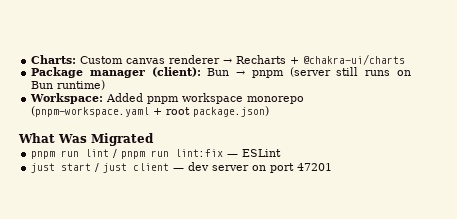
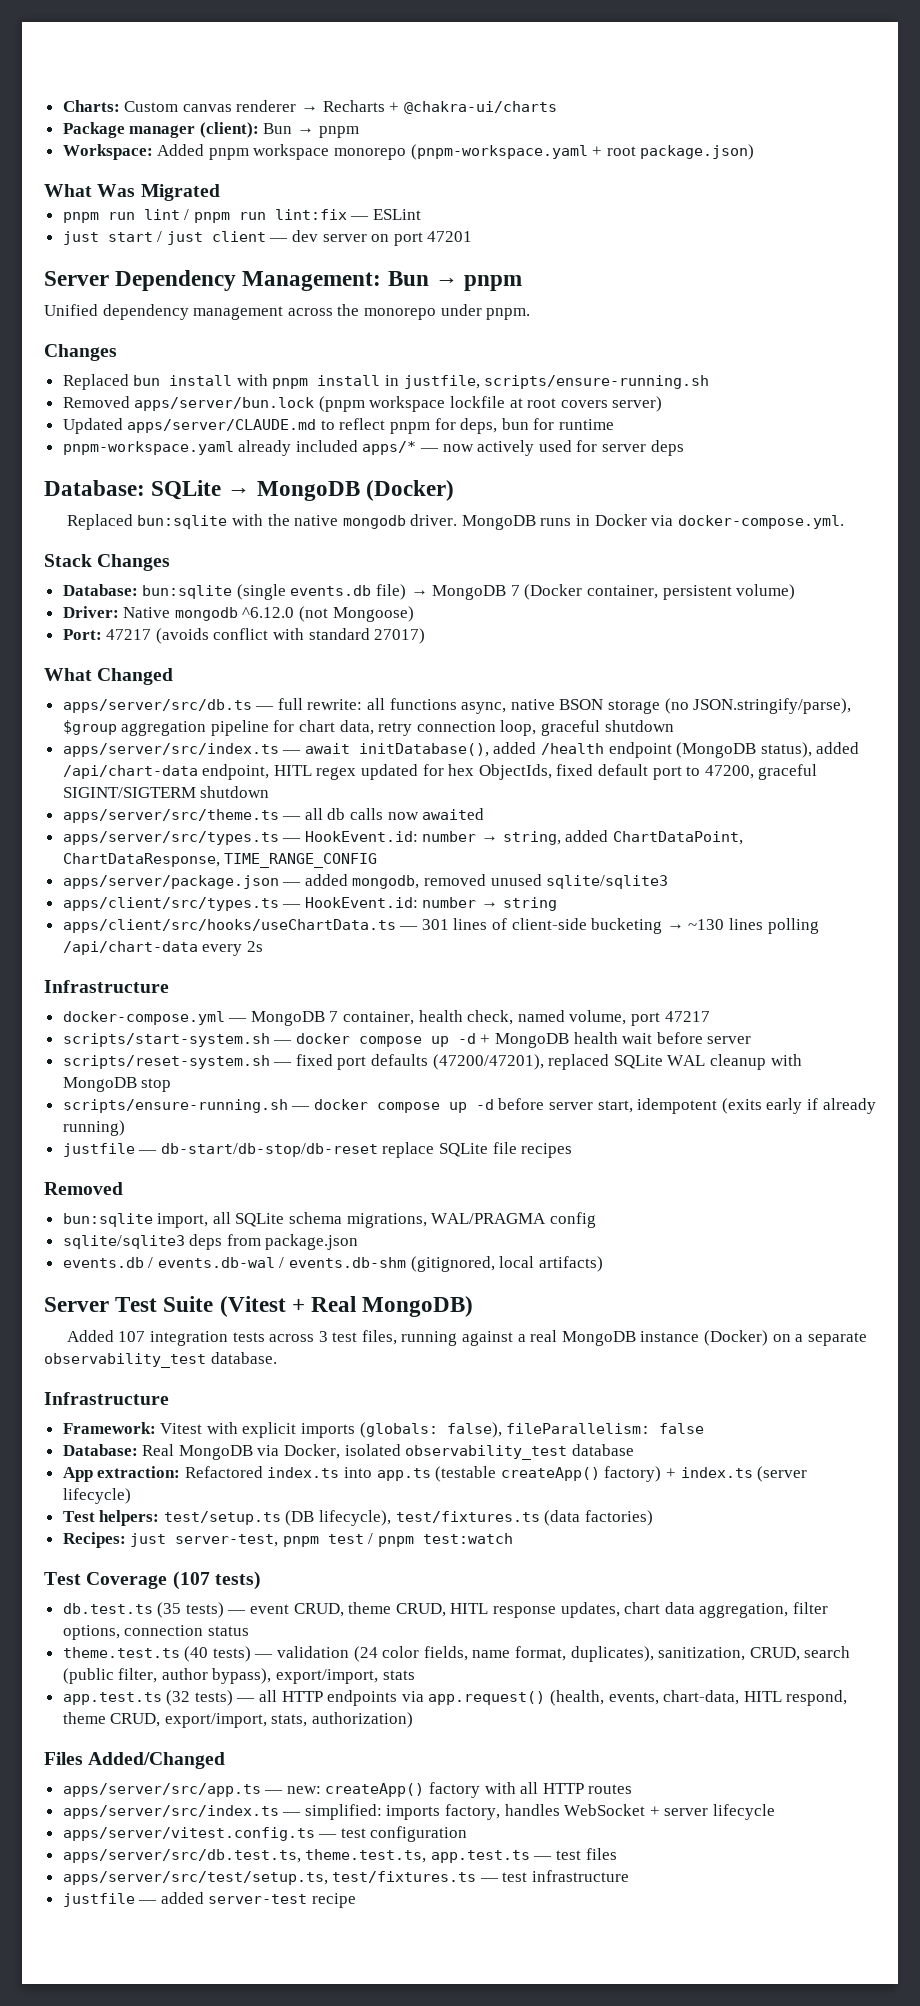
[289,67,411,77] [31,80,106,90] (server still runs on Bun runtime) -> (359, 132) none
(333, 167) none -> [44,270,523,291] [44,304,531,320] [44,344,117,361] [62,374,710,390] [62,396,663,412] [62,418,615,434] [62,440,684,456] [44,480,454,501] [66,514,844,530] [44,554,171,571] [62,584,796,600] [62,606,414,622] [62,628,426,644] [44,668,174,685] [62,698,852,714] [62,720,674,736] [62,742,860,758] [62,764,818,780] [62,786,270,798] [62,808,485,823] [62,830,743,845] [62,853,378,868] [62,874,669,889] [62,897,557,911] [62,918,819,934] [62,941,263,956] [44,980,169,993] [62,1010,710,1026] [62,1032,752,1048] [62,1054,802,1070] [62,1077,172,1092] [62,1098,876,1114] [62,1120,125,1136] [62,1142,573,1158] [44,1182,123,1195] [62,1212,596,1228] [62,1234,359,1250] [62,1256,603,1272] [44,1296,474,1317] [66,1330,867,1346] [44,1352,277,1368] [44,1392,169,1405] [62,1422,705,1438] [62,1444,634,1460] [62,1466,808,1482] [62,1488,131,1504] [62,1510,653,1526] [62,1532,514,1548] [44,1571,261,1590] [62,1602,828,1618] [62,1625,249,1640] [62,1646,851,1662] [62,1668,415,1684] [62,1690,848,1706] [62,1712,414,1728] [44,1752,226,1769] [62,1782,633,1798] [62,1804,776,1820] [62,1826,468,1842] [62,1848,617,1863] [62,1870,630,1885] [62,1892,357,1908] // Server Dependency Management: Bun → pnpm // Unified dependency management across the monorepo under pnpm. // Changes // Replaced bun install with pnpm install in justfile, scripts/ensure-running.sh // Removed apps/server/bun.lock (pnpm workspace lockfile at root covers server) // Updated apps/server/CLAUDE.md to reflect pnpm for deps, bun for runtime // pnpm-workspace.yaml already included apps/* — now actively used for server deps // Database: SQLite → MongoDB (Docker) // Replaced bun:sqlite with the native mongodb driver. MongoDB runs in Docker via docker-compose.yml. // Stack Changes // Database: bun:sqlite (single events.db file) → MongoDB 7 (Docker container, persistent volume) // Driver: Native mongodb ^6.12.0 (not Mongoose) // Port: 47217 (avoids conflict with standard 27017) // What Changed // apps/server/src/db.ts — full rewrite: all functions async, native BSON storage (no JSON.stringify/parse), $group aggregation pipeline for chart data, retry connection loop, graceful shutdown // apps/server/src/index.ts — await initDatabase(), added /health endpoint (MongoDB status), added /api/chart-data endpoint, HITL regex updated for hex ObjectIds, fixed default port to 47200, graceful SIGINT/SIGTERM shutdown // apps/server/src/theme.ts — all db calls now awaited // apps/server/src/types.ts — HookEvent.id: number → string, added ChartDataPoint, ChartDataResponse, TIME_RANGE_CONFIG // apps/server/package.json — added mongodb, removed unused sqlite/sqlite3 // apps/client/src/types.ts — HookEvent.id: number → string // apps/client/src/hooks/useChartData.ts — 301 lines of client-side bucketing → ~130 lines polling /api/chart-data every 2s // Infrastructure // docker-compose.yml — MongoDB 7 container, health check, named volume, port 47217 // scripts/start-system.sh — docker compose up -d + MongoDB health wait before server // scripts/reset-system.sh — fixed port defaults (47200/47201), replaced SQLite WAL cleanup with MongoDB stop // scripts/ensure-running.sh — docker compose up -d before server start, idempotent (exits early if already running) // justfile — db-start/db-stop/db-reset replace SQLite file recipes // Removed // bun:sqlite import, all SQLite schema migrations, WAL/PRAGMA config // sqlite/sqlite3 deps from package.json // events.db / events.db-wal / events.db-shm (gitignored, local artifacts) // Server Test Suite (Vitest + Real MongoDB) // Added 107 integration tests across 3 test files, running against a real MongoDB instance (Docker) on a separate observability_test database. // Infrastructure // Framework: Vitest with explicit imports (globals: false), fileParallelism: false // Database: Real MongoDB via Docker, isolated observability_test database // App extraction: Refactored index.ts into app.ts (testable createApp() factory) + index.ts (server lifecycle) // Test helpers: test/setup.ts (DB lifecycle), test/fixtures.ts (data factories) // Recipes: just server-test, pnpm test / pnpm test:watch // Test Coverage (107 tests) // db.test.ts (35 tests) — event CRUD, theme CRUD, HITL response updates, chart data aggregation, filter options, connection status // theme.test.ts (40 tests) — validation (24 color fields, name format, duplicates), sanitization, CRUD, search (public filter, author bypass), export/import, stats // app.test.ts (32 tests) — all HTTP endpoints via app.request() (health, events, chart-data, HITL respond, theme CRUD, export/import, stats, authorization) // Files Added/Changed // apps/server/src/app.ts — new: createApp() factory with all HTTP routes // apps/server/src/index.ts — simplified: imports factory, handles WebSocket + server lifecycle // apps/server/vitest.config.ts — test configuration // apps/server/src/db.test.ts, theme.test.ts, app.test.ts — test files // apps/server/src/test/setup.ts, test/fixtures.ts — test infrastructure // justfile — added server-test recipe

